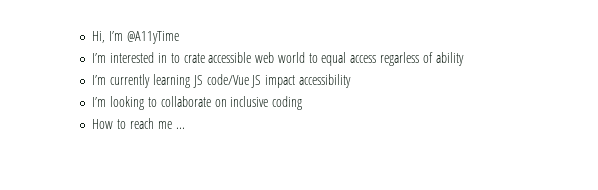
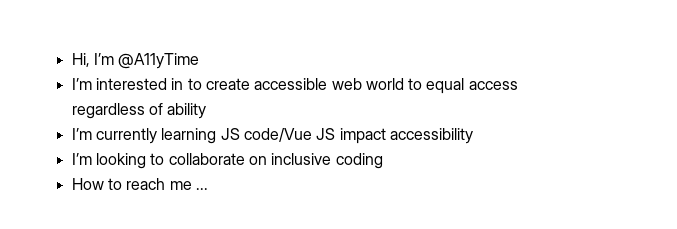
[183,53,205,63] crate -> [205,78,250,90] create
[379,52,419,66] regarless -> [71,103,145,119] regardless

